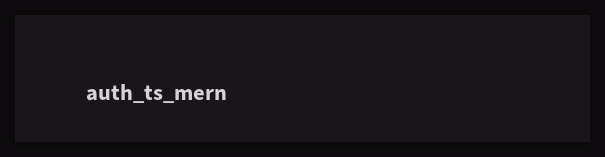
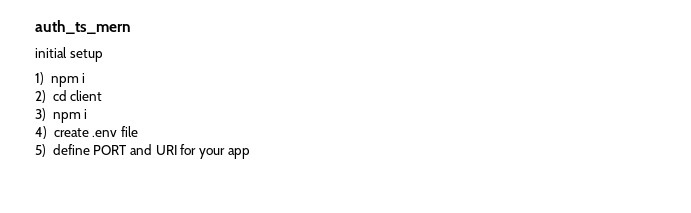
(227, 93) none -> [35,47,103,62] [35,72,86,87] [35,90,103,103] [35,108,88,123] [35,126,139,139] [35,144,250,159] // initial setup // 1) npm i // 2) cd client // 3) npm i // 4) create .env file // 5) define PORT and URI for your app

